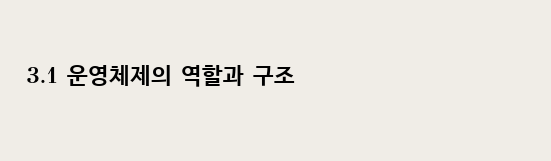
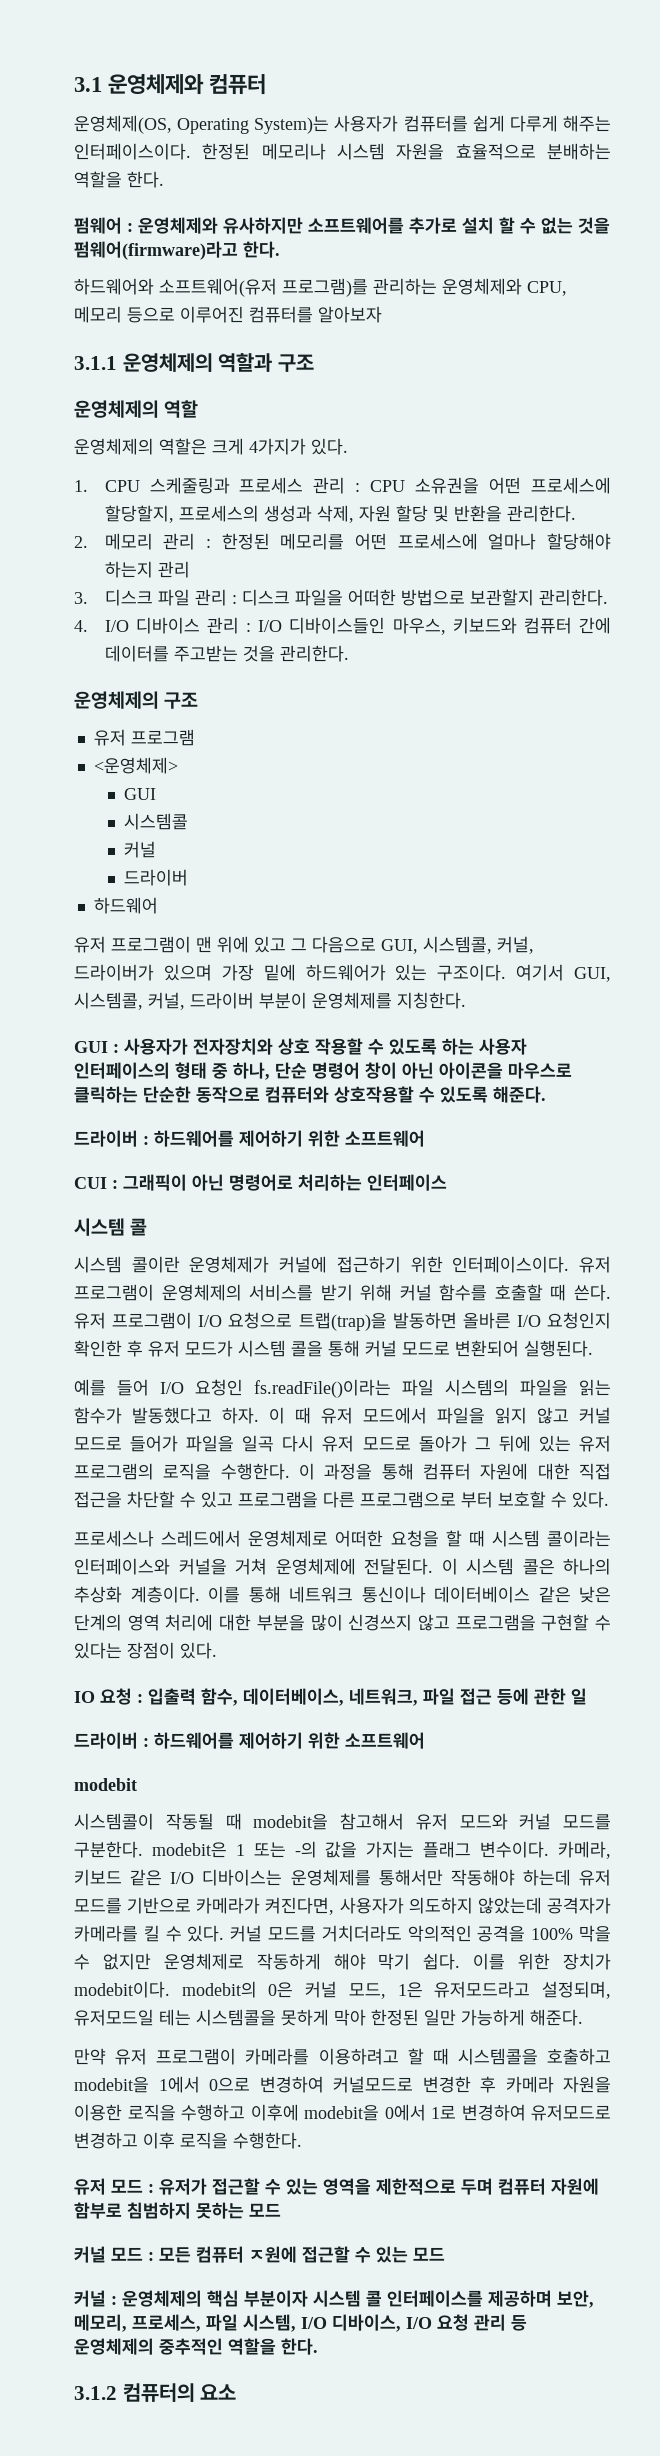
[67,65,295,87] 운영체제의 역할과 구조 -> [108,74,267,95] [74,115,612,134] [74,143,611,160] [74,171,164,188] [74,217,610,234] [74,241,280,260] [74,278,567,297] [74,306,382,323] [74,353,315,372] [74,400,199,418] [74,438,348,455] [74,477,612,494] [104,505,576,523] [74,533,611,550] [104,561,190,578] [74,589,608,606] [74,617,611,635] [104,645,349,662] [74,691,199,709] [93,729,195,746] [93,757,178,774] [124,788,157,800] [124,813,189,830] [124,841,157,858] [124,869,189,886] [93,897,158,914] [74,936,534,954] [74,964,611,982] [74,992,466,1010] [74,1038,527,1055] [74,1062,572,1080] [74,1086,546,1103] [74,1130,425,1147] [74,1174,447,1191] [74,1218,148,1236] [74,1256,611,1273] [74,1284,611,1301] [74,1312,611,1331] [74,1340,593,1357] [74,1379,611,1398] [74,1407,611,1424] [74,1435,611,1452] [74,1463,611,1480] [74,1491,609,1508] [74,1530,611,1547] [74,1558,611,1575] [74,1586,611,1603] [74,1614,611,1631] [74,1642,217,1659] [74,1688,587,1706] [74,1732,425,1749] [74,1778,137,1791] [74,1813,611,1830] [74,1841,612,1859] [74,1869,611,1886] [74,1897,612,1915] [74,1925,611,1942] [74,1953,612,1970] [74,1981,611,1999] [74,2009,583,2026] [74,2048,611,2065] [74,2076,611,2093] [74,2104,611,2121] [74,2132,302,2149] [74,2178,599,2195] [74,2202,281,2219] [74,2246,445,2263] [74,2290,594,2308] [74,2314,527,2332] [74,2338,318,2355] [74,2383,237,2402] 운영체제와 컴퓨터 // 운영체제(OS, Operating System)는 사용자가 컴퓨터를 쉽게 다루게 해주는 인터페이스이다. 한정된 메모리나 시스템 자원을 효율적으로 분배하는 역할을 한다. // 펌웨어 : 운영체제와 유사하지만 소프트웨어를 추가로 설치 할 수 없는 것을 펌웨어(firmware)라고 한다. // 하드웨어와 소프트웨어(유저 프로그램)를 관리하는 운영체제와 CPU, 메모리 등으로 이루어진 컴퓨터를 알아보자 // 3.1.1 운영체제의 역할과 구조 // 운영체제의 역할 // 운영체제의 역할은 크게 4가지가 있다. // 1. CPU 스케줄링과 프로세스 관리 : CPU 소유권을 어떤 프로세스에 할당할지, 프로세스의 생성과 삭제, 자원 할당 및 반환을 관리한다. // 2. 메모리 관리 : 한정된 메모리를 어떤 프로세스에 얼마나 할당해야 하는지 관리 // 3. 디스크 파일 관리 : 디스크 파일을 어떠한 방법으로 보관할지 관리한다. // 4. I/O 디바이스 관리 : I/O 디바이스들인 마우스, 키보드와 컴퓨터 간에 데이터를 주고받는 것을 관리한다. // 운영체제의 구조 // 유저 프로그램 // <운영체제> // GUI // 시스템콜 // 커널 // 드라이버 // 하드웨어 // 유저 프로그램이 맨 위에 있고 그 다음으로 GUI, 시스템콜, 커널, 드라이버가 있으며 가장 밑에 하드웨어가 있는 구조이다. 여기서 GUI, 시스템콜, 커널, 드라이버 부분이 운영체제를 지칭한다. // GUI : 사용자가 전자장치와 상호 작용할 수 있도록 하는 사용자 인터페이스의 형태 중 하나, 단순 명령어 창이 아닌 아이콘을 마우스로 클릭하는 단순한 동작으로 컴퓨터와 상호작용할 수 있도록 해준다. // 드라이버 : 하드웨어를 제어하기 위한 소프트웨어 // CUI : 그래픽이 아닌 명령어로 처리하는 인터페이스 // 시스템 콜 // 시스템 콜이란 운영체제가 커널에 접근하기 위한 인터페이스이다. 유저 프로그램이 운영체제의 서비스를 받기 위해 커널 함수를 호출할 때 쓴다. 유저 프로그램이 I/O 요청으로 트랩(trap)을 발동하면 올바른 I/O 요청인지 확인한 후 유저 모드가 시스템 콜을 통해 커널 모드로 변환되어 실행된다. // 예를 들어 I/O 요청인 fs.readFile()이라는 파일 시스템의 파일을 읽는 함수가 발동했다고 하자. 이 때 유저 모드에서 파일을 읽지 않고 커널 모드로 들어가 파일을 일곡 다시 유저 모드로 돌아가 그 뒤에 있는 유저 프로그램의 로직을 수행한다. 이 과정을 통해 컴퓨터 자원에 대한 직접 접근을 차단할 수 있고 프로그램을 다른 프로그램으로 부터 보호할 수 있다. // 프로세스나 스레드에서 운영체제로 어떠한 요청을 할 때 시스템 콜이라는 인터페이스와 커널을 거쳐 운영체제에 전달된다. 이 시스템 콜은 하나의 추상화 계층이다. 이를 통해 네트워크 통신이나 데이터베이스 같은 낮은 단계의 영역 처리에 대한 부분을 많이 신경쓰지 않고 프로그램을 구현할 수 있다는 장점이 있다. // IO 요청 : 입출력 함수, 데이터베이스, 네트워크, 파일 접근 등에 관한 일 // 드라이버 : 하드웨어를 제어하기 위한 소프트웨어 // modebit // 시스템콜이 작동될 때 modebit을 참고해서 유저 모드와 커널 모드를 구분한다. modebit은 1 또는 -의 값을 가지는 플래그 변수이다. 카메라, 키보드 같은 I/O 디바이스는 운영체제를 통해서만 작동해야 하는데 유저 모드를 기반으로 카메라가 켜진다면, 사용자가 의도하지 않았는데 공격자가 카메라를 킬 수 있다. 커널 모드를 거치더라도 악의적인 공격을 100% 막을 수 없지만 운영체제로 작동하게 해야 막기 쉽다. 이를 위한 장치가 modebit이다. modebit의 0은 커널 모드, 1은 유저모드라고 설정되며, 유저모드일 테는 시스템콜을 못하게 막아 한정된 일만 가능하게 해준다. // 만약 유저 프로그램이 카메라를 이용하려고 할 때 시스템콜을 호출하고 modebit을 1에서 0으로 변경하여 커널모드로 변경한 후 카메라 자원을 이용한 로직을 수행하고 이후에 modebit을 0에서 1로 변경하여 유저모드로 변경하고 이후 로직을 수행한다. // 유저 모드 : 유저가 접근할 수 있는 영역을 제한적으로 두며 컴퓨터 자원에 함부로 침범하지 못하는 모드 // 커널 모드 : 모든 컴퓨터 ㅈ원에 접근할 수 있는 모드 // 커널 : 운영체제의 핵심 부분이자 시스템 콜 인터페이스를 제공하며 보안, 메모리, 프로세스, 파일 시스템, I/O 디바이스, I/O 요청 관리 등 운영체제의 중추적인 역할을 한다. // 3.1.2 컴퓨터의 요소

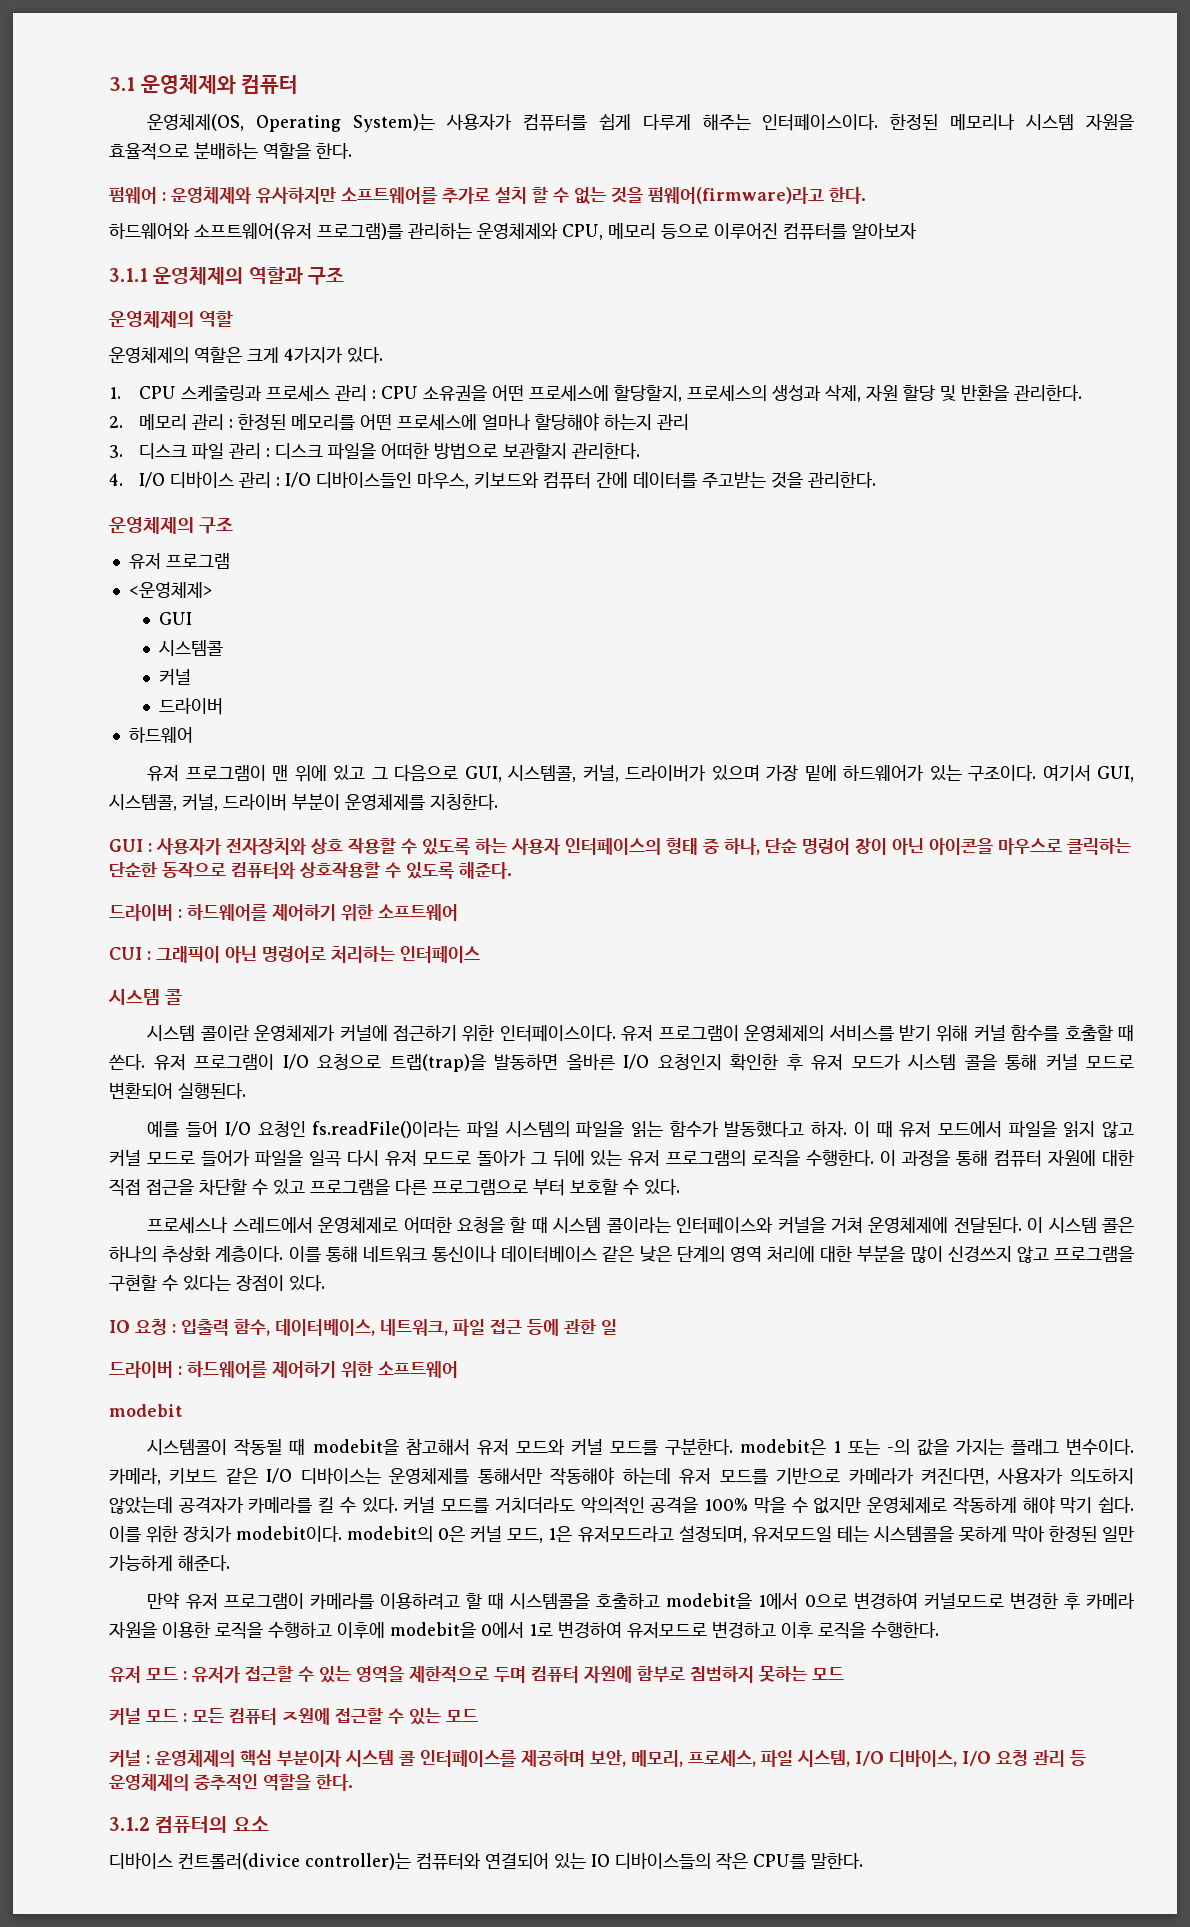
(237, 2392) none -> [109,1852,863,1870] // 디바이스 컨트롤러(divice controller)는 컴퓨터와 연결되어 있는 IO 디바이스들의 작은 CPU를 말한다.

